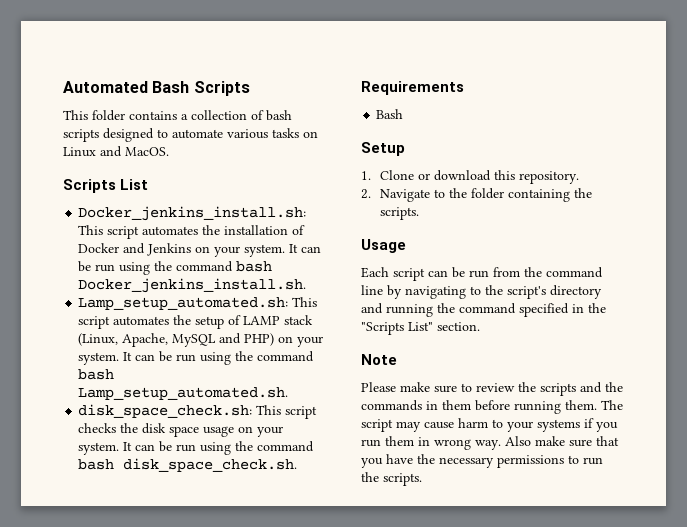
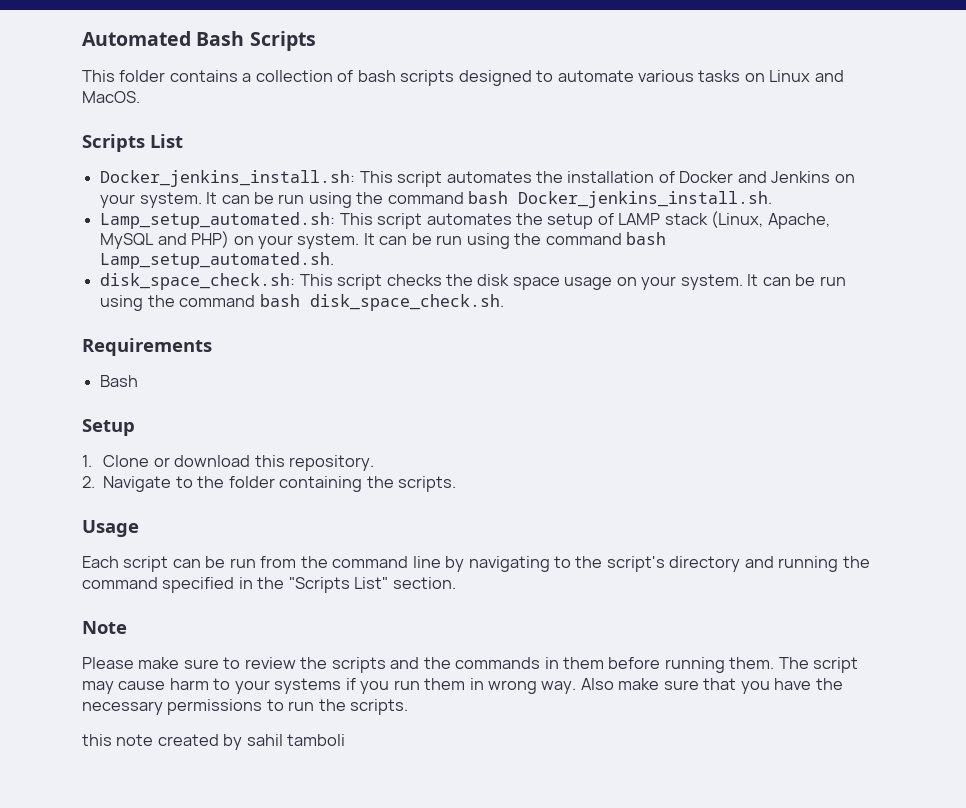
(422, 479) none -> [82,734,346,750] // this note created by sahil tamboli

